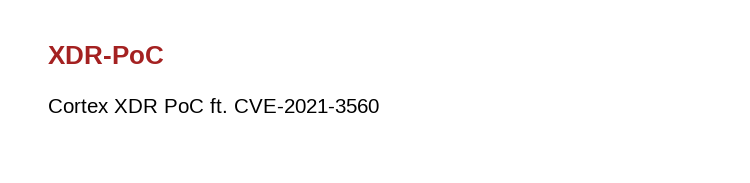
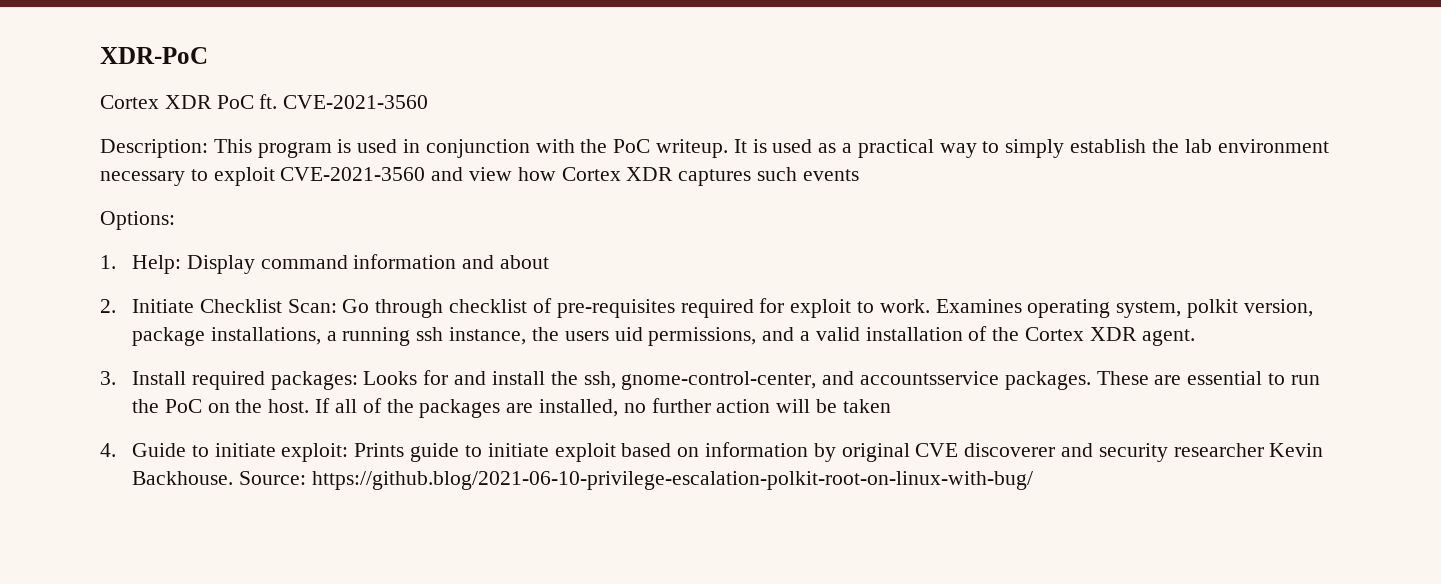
(379, 106) none -> [100,139,1329,158] [100,167,859,186] [100,211,175,230] [100,254,550,274] [100,298,1313,318] [132,326,1195,346] [100,370,1320,390] [132,398,891,418] [100,442,1324,462] [132,471,1033,490] // Description: This program is used in conjunction with the PoC writeup. It is used as a practical way to simply establish the lab environment necessary to exploit CVE-2021-3560 and view how Cortex XDR captures such events // Options: // 1. Help: Display command information and about // 2. Initiate Checklist Scan: Go through checklist of pre-requisites required for exploit to work. Examines operating system, polkit version, package installations, a running ssh instance, the users uid permissions, and a valid installation of the Cortex XDR agent. // 3. Install required packages: Looks for and install the ssh, gnome-control-center, and accountsservice packages. These are essential to run the PoC on the host. If all of the packages are installed, no further action will be taken // 4. Guide to initiate exploit: Prints guide to initiate exploit based on information by original CVE discoverer and security researcher Kevin Backhouse. Source: https://github.blog/2021-06-10-privilege-escalation-polkit-root-on-linux-with-bug/

